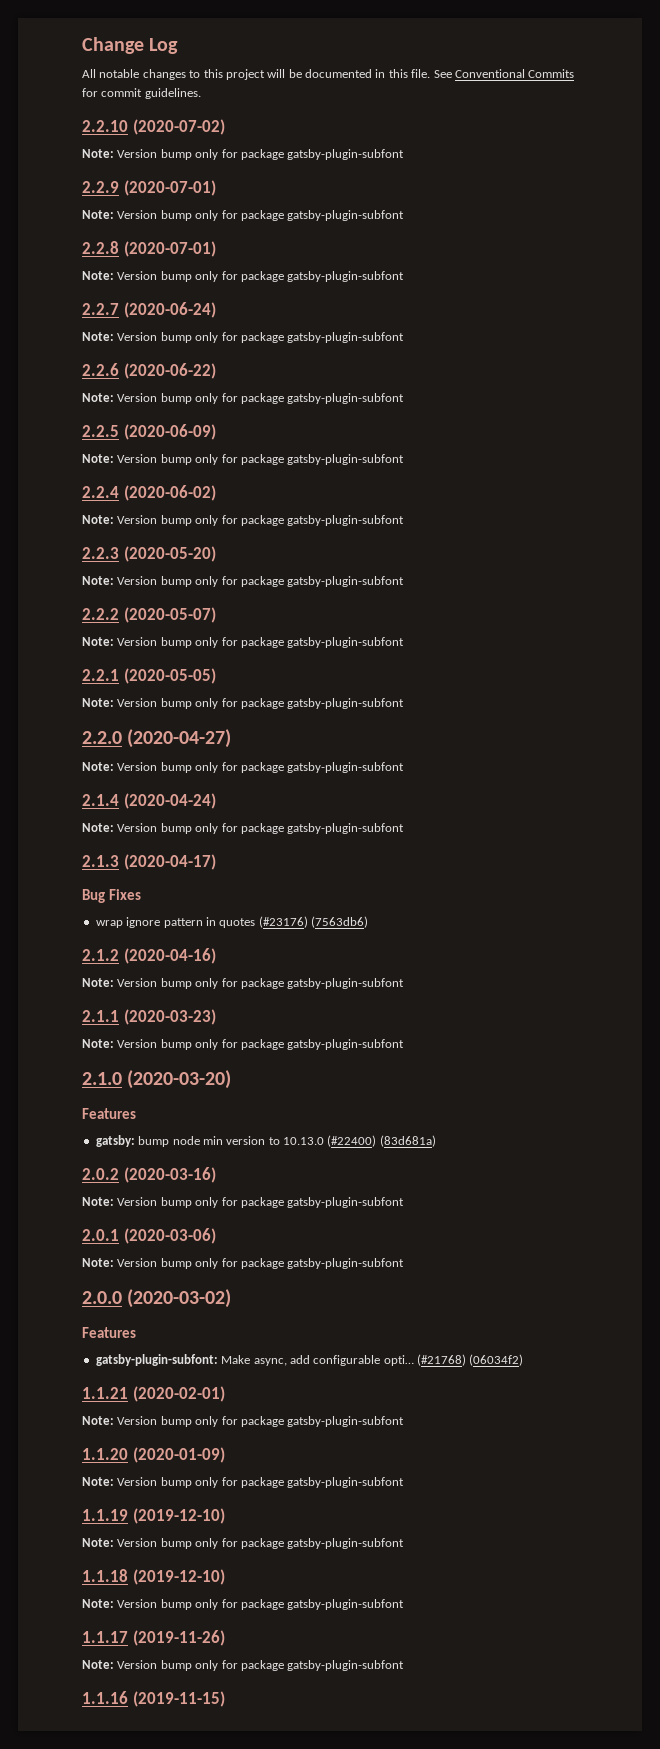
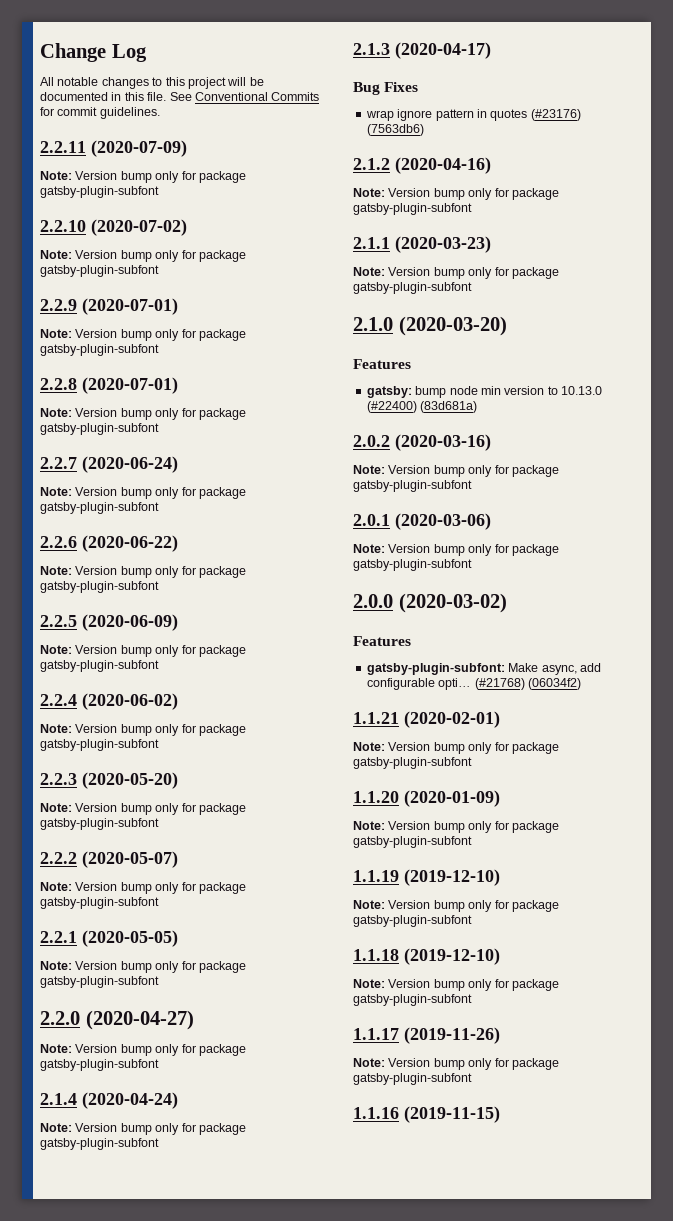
(201, 93) none -> [40,140,187,157] [40,171,246,183] [40,186,159,198] // 2.2.11 (2020-07-09) // Note: Version bump only for package gatsby-plugin-subfont

